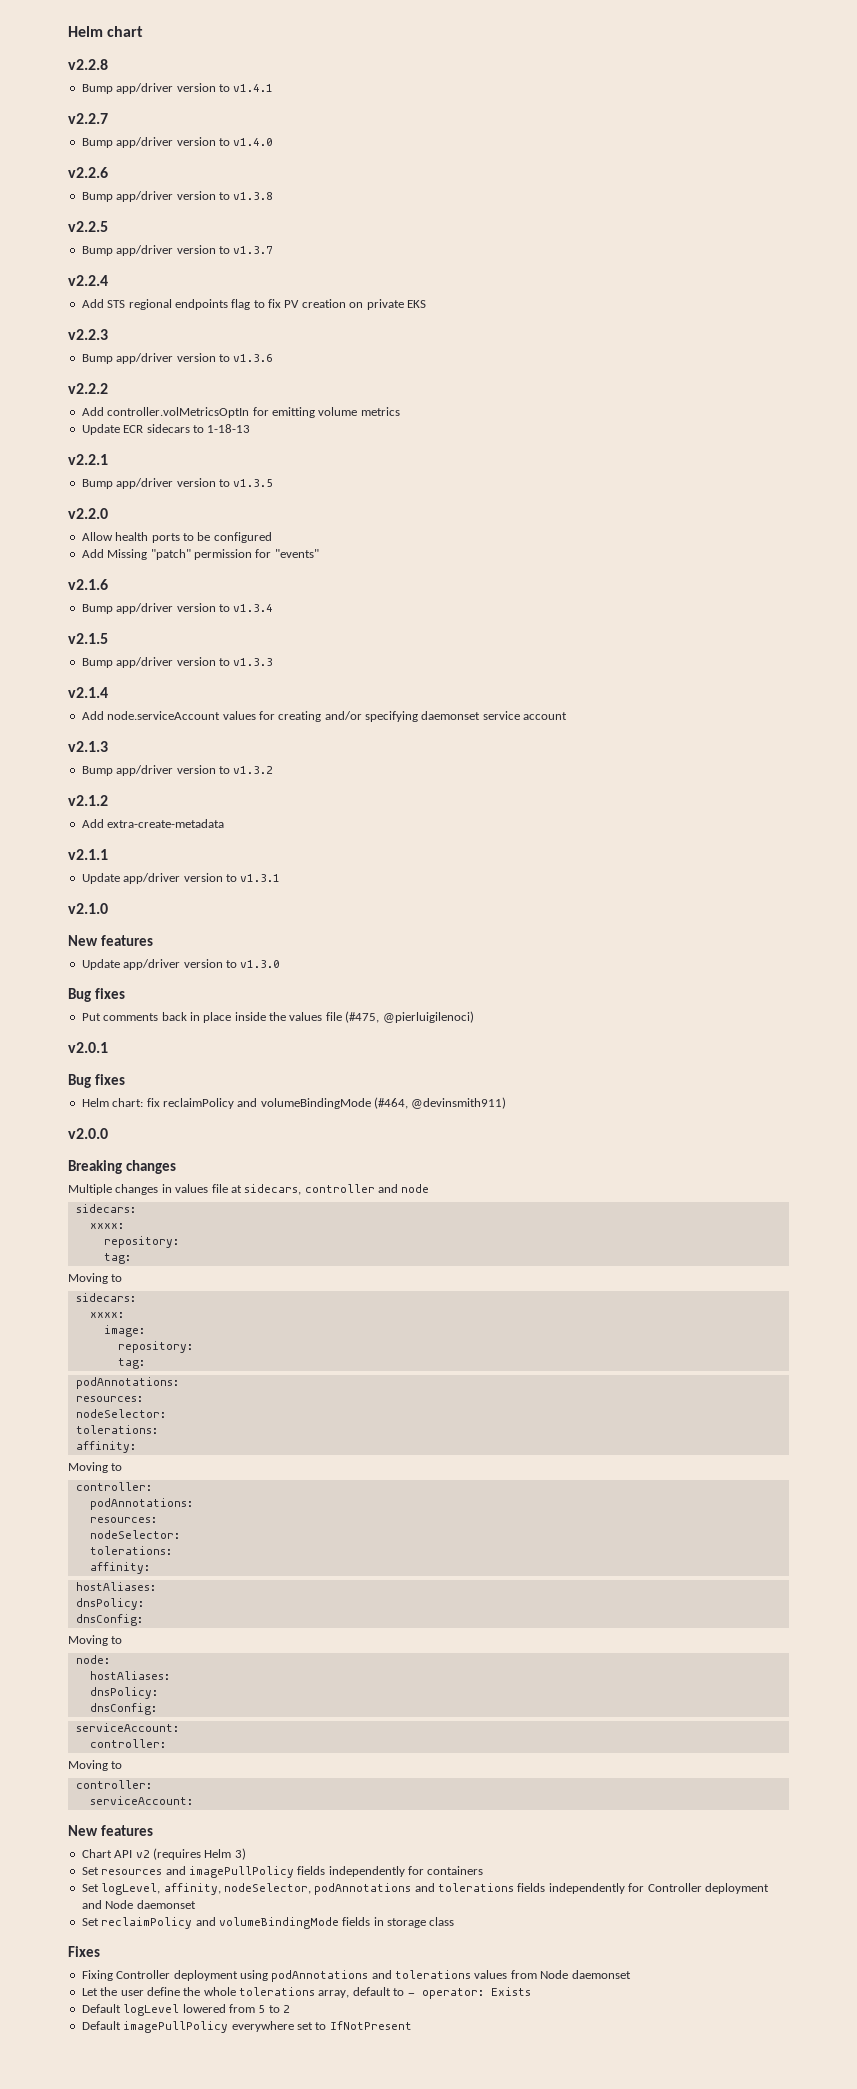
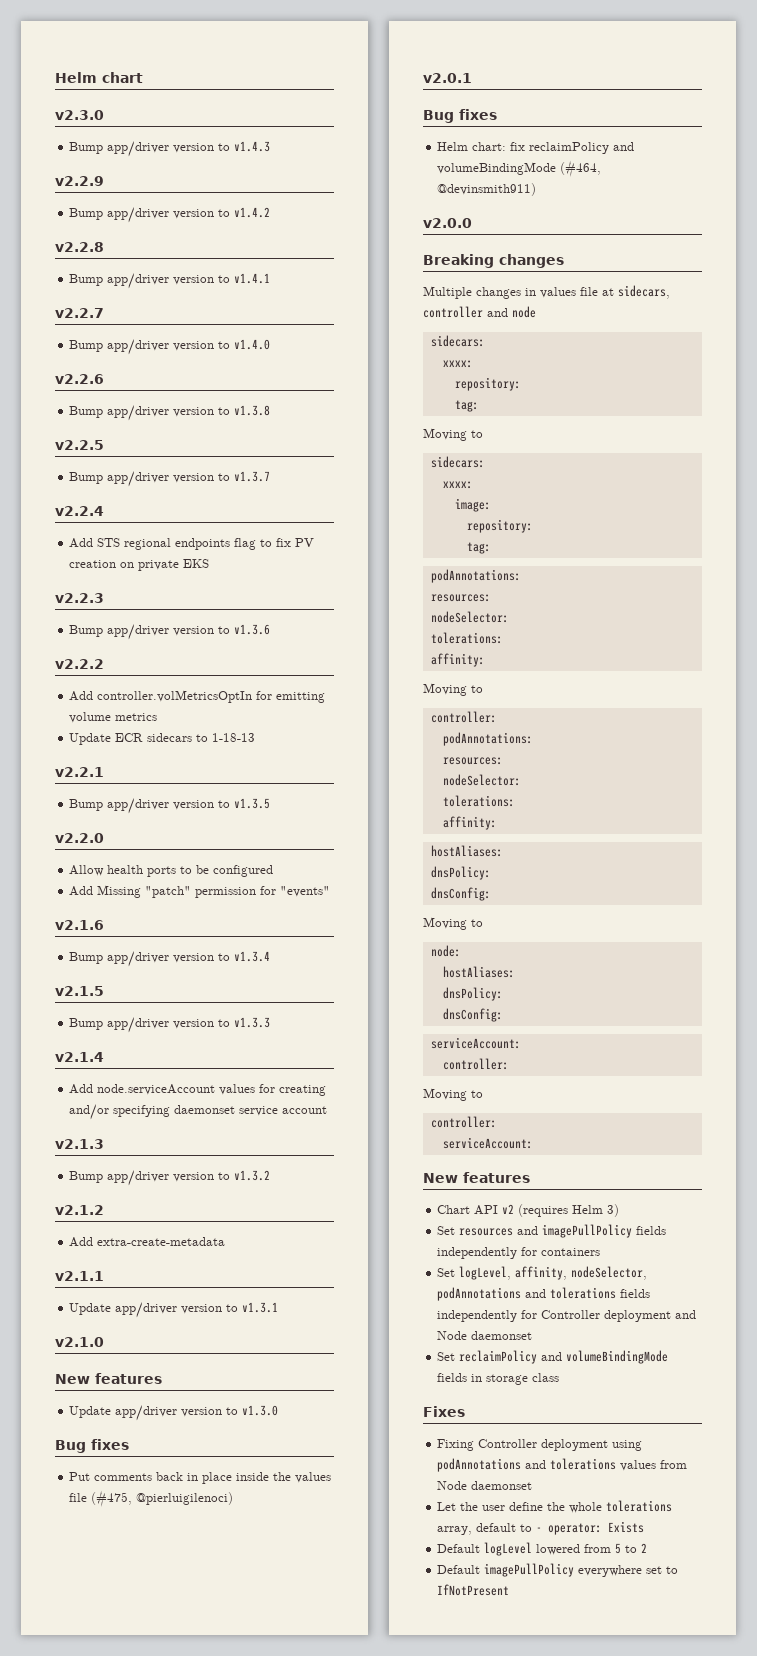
(144, 31) none -> [55,110,104,120] [69,141,271,157] [55,176,104,186] [69,207,271,223] // v2.3.0 // Bump app/driver version to v1.4.3 // v2.2.9 // Bump app/driver version to v1.4.2

